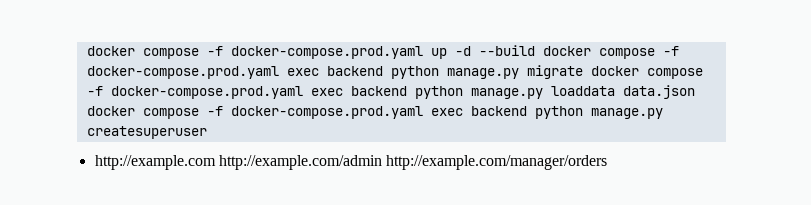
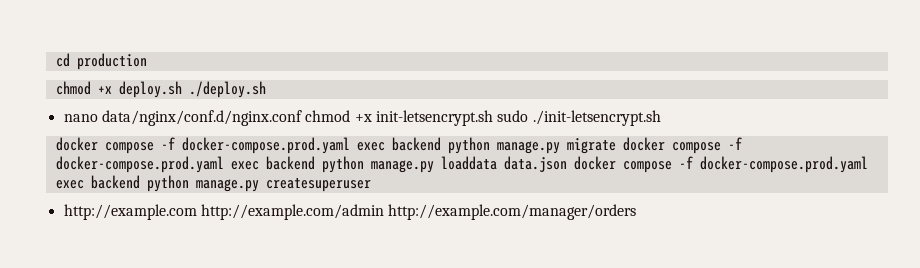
[86,45,535,59] docker compose -f docker-compose.prod.yaml up -d --build -> [55,53,147,70] [55,81,266,98] [63,110,661,126] cd production // chmod +x deploy.sh ./deploy.sh // nano data/nginx/conf.d/nginx.conf chmod +x init-letsencrypt.sh sudo ./init-letsencrypt.sh //

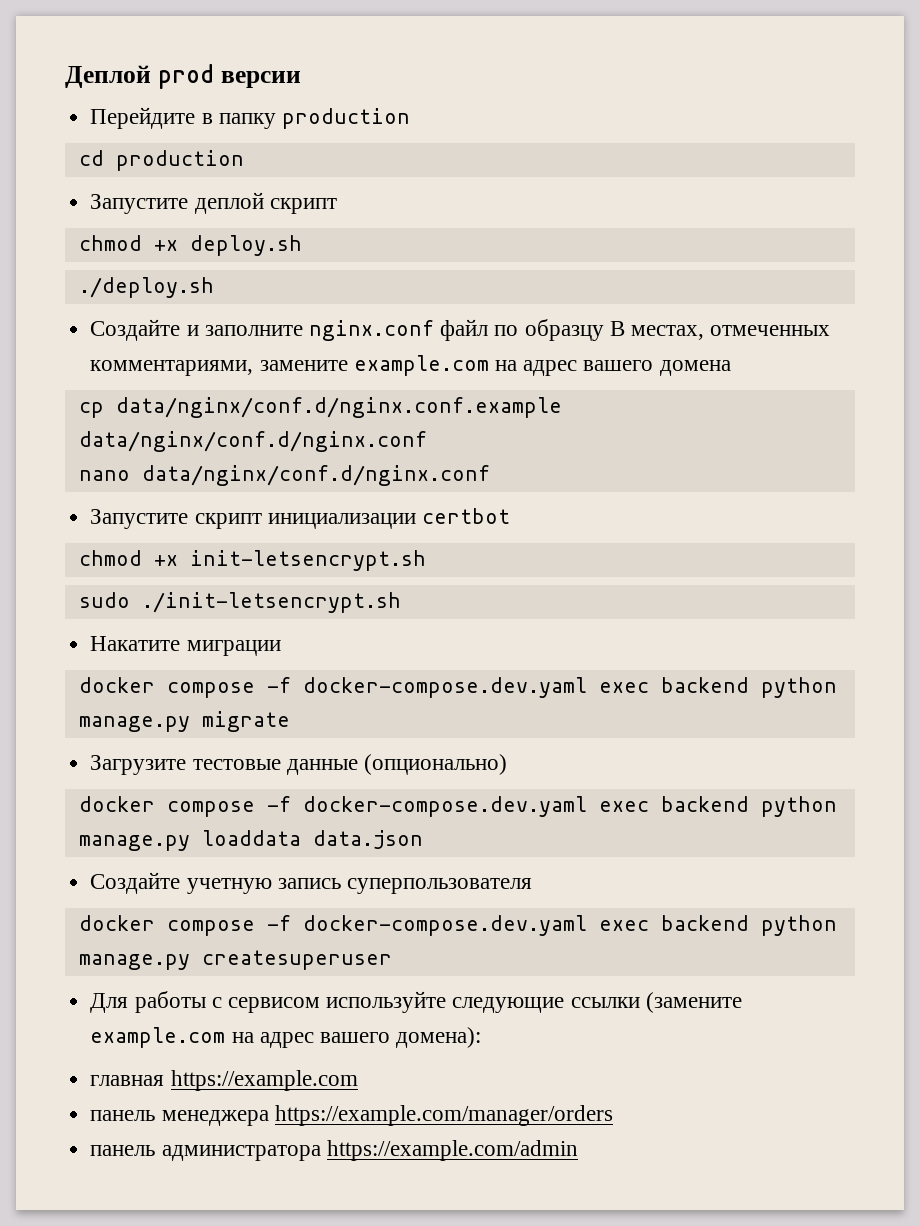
(55, 60) none -> [65,64,301,89] [90,107,410,129] Деплой prod версии // Перейдите в папку production //
(147, 61) none -> [90,192,337,214] // Запустите деплой скрипт
(182, 89) none -> (302, 245) //
[63,110,302,126] nano data/nginx/conf.d/nginx.conf -> [90,319,831,341] [90,355,731,376] [78,397,562,418] [78,431,427,452] [78,465,490,486] [90,508,510,529] Создайте и заполните nginx.conf файл по образцу В местах, отмеченных комментариями, замените example.com на адрес вашего домена // cp data/nginx/conf.d/nginx.conf.example data/nginx/conf.d/nginx.conf // nano data/nginx/conf.d/nginx.conf // Запустите скрипт инициализации certbot //
(493, 118) none -> (426, 560) //
[55,137,350,154] // docker compose -f docker-compose.prod.yaml -> [90,636,281,656] [78,677,587,698] // Накатите миграции // docker compose -f docker-compose.dev.yaml
[622,137,742,154] [55,156,224,173] docker compose -f docker-compose.prod.yaml -> [90,754,507,775] [78,796,587,817] // Загрузите тестовые данные (опционально) // docker compose -f docker-compose.dev.yaml
[573,156,868,173] docker compose -f docker-compose.prod.yaml -> [90,872,532,894] [78,915,587,936] // Создайте учетную запись суперпользователя // docker compose -f docker-compose.dev.yaml
[63,204,637,220] http://example.com http://example.com/admin http://example.com/manager/orders -> [90,991,742,1013] [90,1027,482,1048] [90,1070,358,1091] [90,1105,613,1126] [90,1140,578,1161] Для работы с сервисом используйте следующие ссылки (замените example.com на адрес вашего домена): // главная https://example.com // панель менеджера https://example.com/manager/orders // панель администратора https://example.com/admin

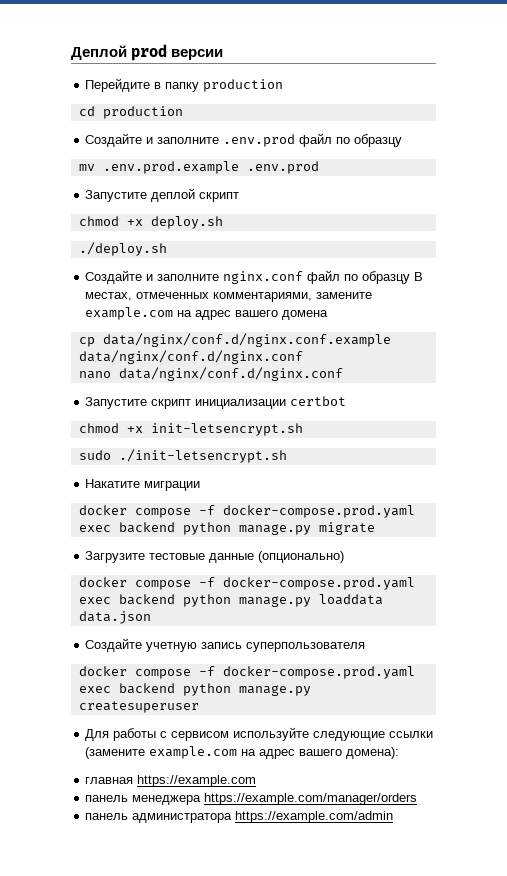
(244, 160) none -> [85,133,403,147] [78,161,319,174] // Создайте и заполните .env.prod файл по образцу // mv .env.prod.example .env.prod
[302,677,587,698] docker-compose.dev.yaml -> [222,505,415,518] docker-compose.prod.yaml
[302,796,587,817] docker-compose.dev.yaml -> [222,577,415,590] docker-compose.prod.yaml
[302,915,587,936] docker-compose.dev.yaml -> [222,666,415,679] docker-compose.prod.yaml

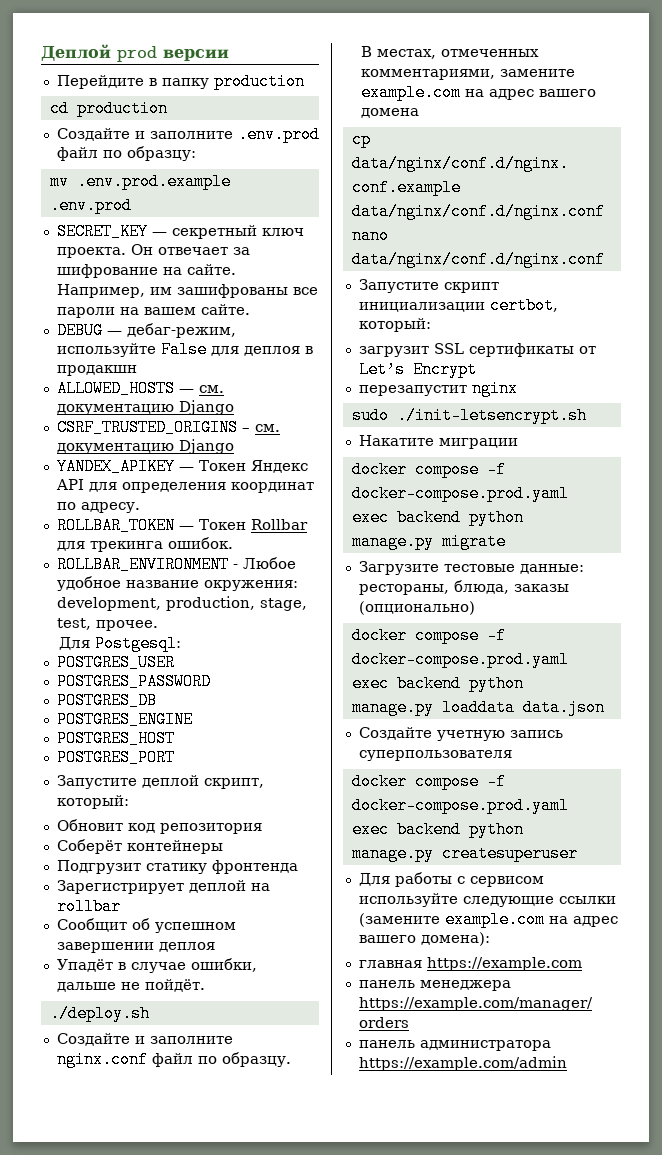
[354,134,403,147] образцу -> [126,146,196,161] образцу:
[85,188,240,202] [78,216,223,229] Запустите деплой скрипт // chmod +x deploy.sh -> [56,223,304,240] [56,244,250,258] [56,264,236,278] [56,284,318,298] [56,304,250,318] [56,322,236,339] [56,341,313,358] [56,365,137,376] [56,380,224,397] [56,400,234,415] [56,419,280,436] [56,439,234,454] [56,458,308,475] [55,479,314,493] [56,502,140,513] [56,517,308,534] [56,537,233,552] [56,556,296,573] [56,576,298,591] [56,596,307,611] [56,618,158,631] [59,635,182,652] [56,654,175,671] [56,673,211,690] [56,692,157,709] [56,711,193,728] [56,730,175,747] [56,749,175,766] [56,775,264,789] [56,795,129,809] [56,819,262,834] [56,839,223,854] [56,860,298,874] [56,880,270,894] [56,898,121,915] [56,918,236,933] [56,942,215,953] [56,958,257,973] [56,979,205,992] SECRET_KEY — секретный ключ проекта. Он отвечает за шифрование на сайте. Например, им зашифрованы все пароли на вашем сайте. // DEBUG — дебаг-режим, используйте False для деплоя в продакшн // ALLOWED_HOSTS — см. документацию Django // CSRF_TRUSTED_ORIGINS – см. документацию Django // YANDEX_APIKEY — Токен Яндекс API для определения координат по адресу. // ROLLBAR_TOKEN — Токен Rollbar для трекинга ошибок. // ROLLBAR_ENVIRONMENT - Любое удобное название окружения: development, production, stage, test, прочее. // Для Postgesql: // POSTGRES_USER // POSTGRES_PASSWORD // POSTGRES_DB // POSTGRES_ENGINE // POSTGRES_HOST // POSTGRES_PORT // Запустите деплой скрипт, который: // Обновит код репозитория // Соберёт контейнеры // Подгрузит статику фронтенда // Зарегистрирует деплой на rollbar // Сообщит об успешном завершении деплоя // Упадёт в случае ошибки, дальше не пойдёт.
[362,271,411,284] образцу -> [221,1052,291,1067] образцу. //
[290,396,347,406] [78,423,303,436] certbot // chmod +x init-letsencrypt.sh -> [489,297,558,314] [358,318,431,332] [358,343,596,357] [358,361,477,378] [358,380,518,397] certbot, который: // загрузит SSL сертификаты от Let’s Encrypt // перезапустит nginx
[209,553,255,563] данные -> [519,564,584,574] [358,580,569,595] данные: рестораны, блюда, заказы

